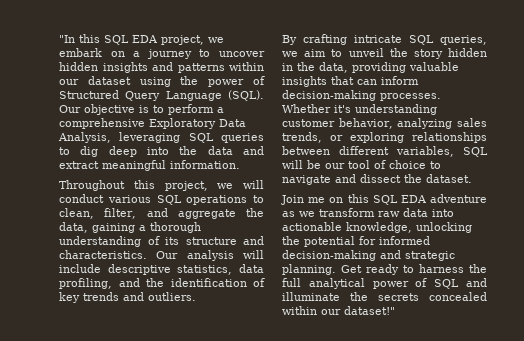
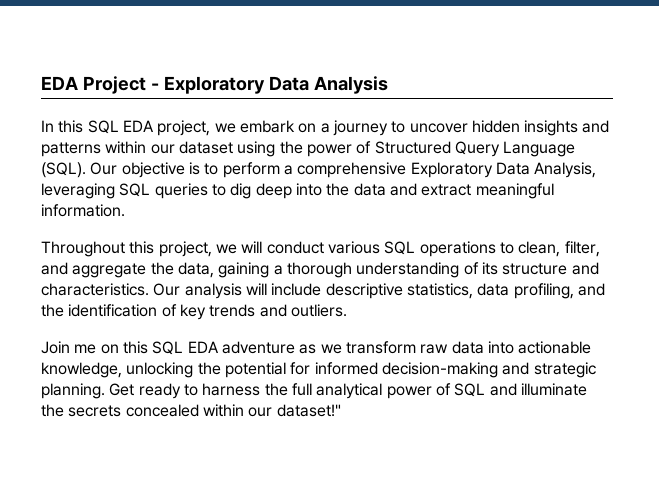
[59,35,75,43] "In -> [41,76,388,94] [41,120,54,132] EDA Project - Exploratory Data Analysis // In
[282,34,487,45] [282,48,487,59] [282,62,459,73] [282,76,419,87] [282,90,441,101] [282,104,437,115] [282,118,487,129] [282,132,487,143] [282,146,488,157] [282,160,441,169] [282,174,472,185] // By crafting intricate SQL queries, we aim to unveil the story hidden in the data, providing valuable insights that can inform decision-making processes. Whether it's understanding customer behavior, analyzing sales trends, or exploring relationships between different variables, SQL will be our tool of choice to navigate and dissect the dataset. -> (347, 310) none

